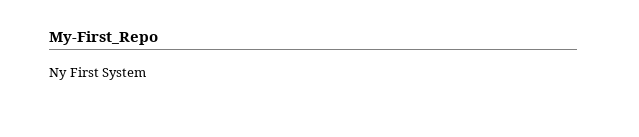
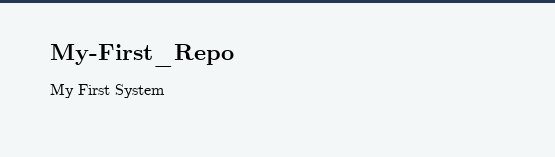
[49,68,67,80] Ny -> [50,83,74,98] My

